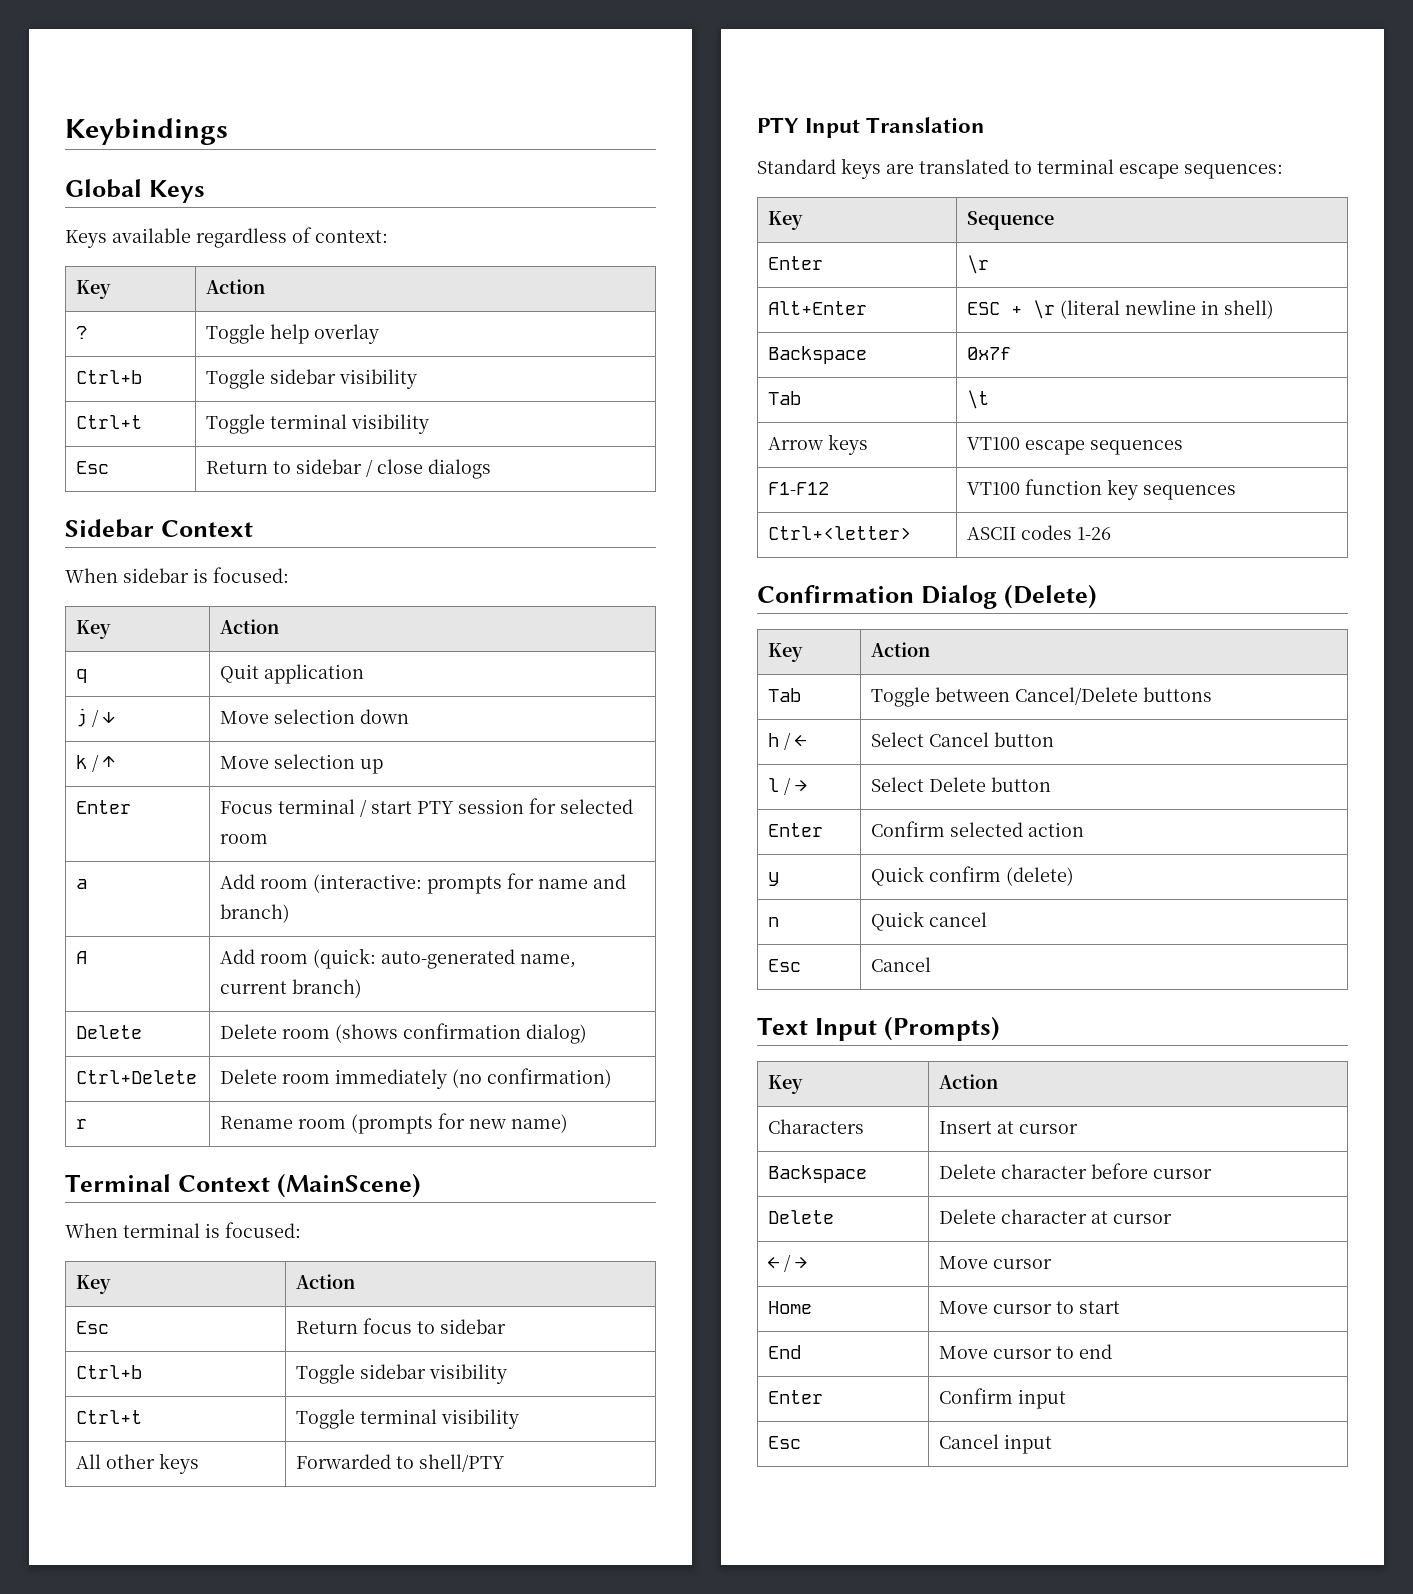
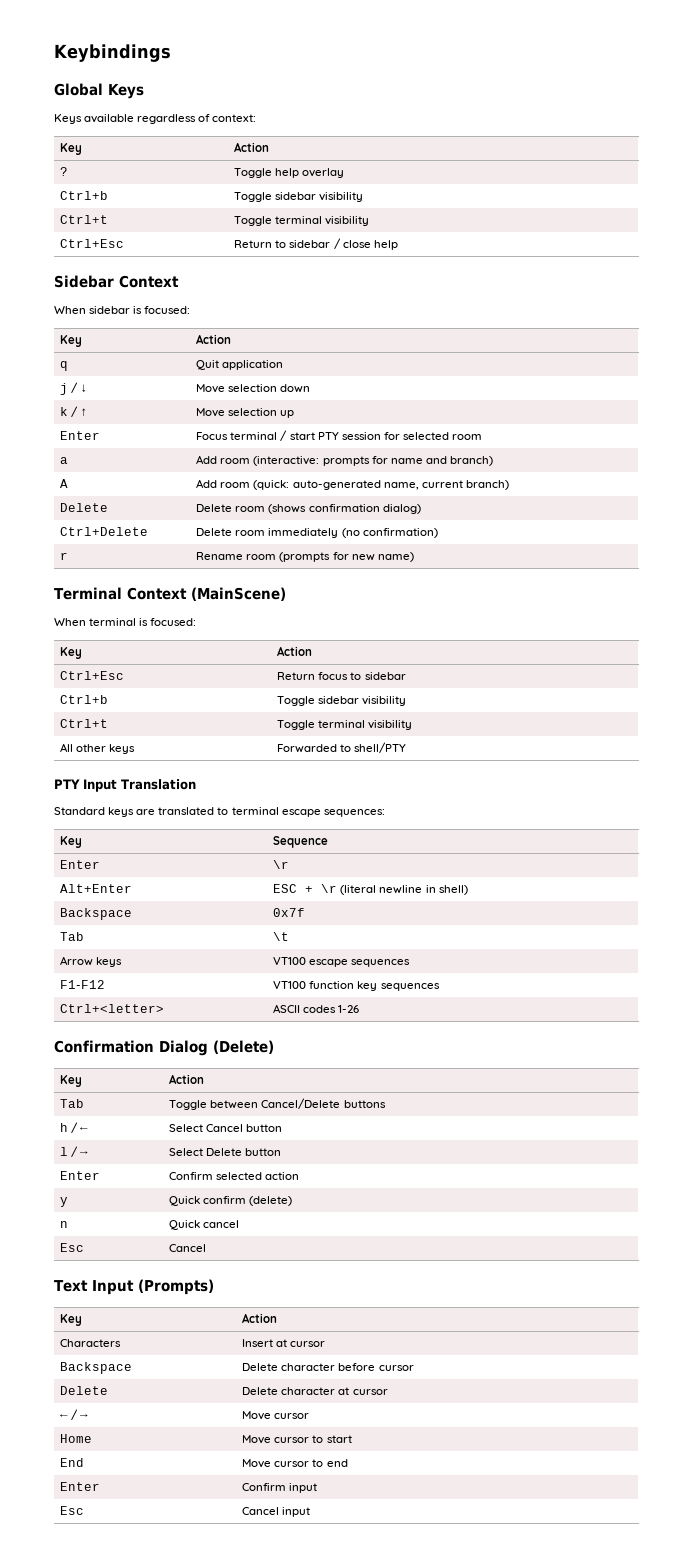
[76,461,110,474] Esc -> [60,239,125,248] Ctrl+Esc
[428,459,492,479] dialogs -> [373,240,398,250] help
[76,1321,110,1334] Esc -> [60,671,125,680] Ctrl+Esc

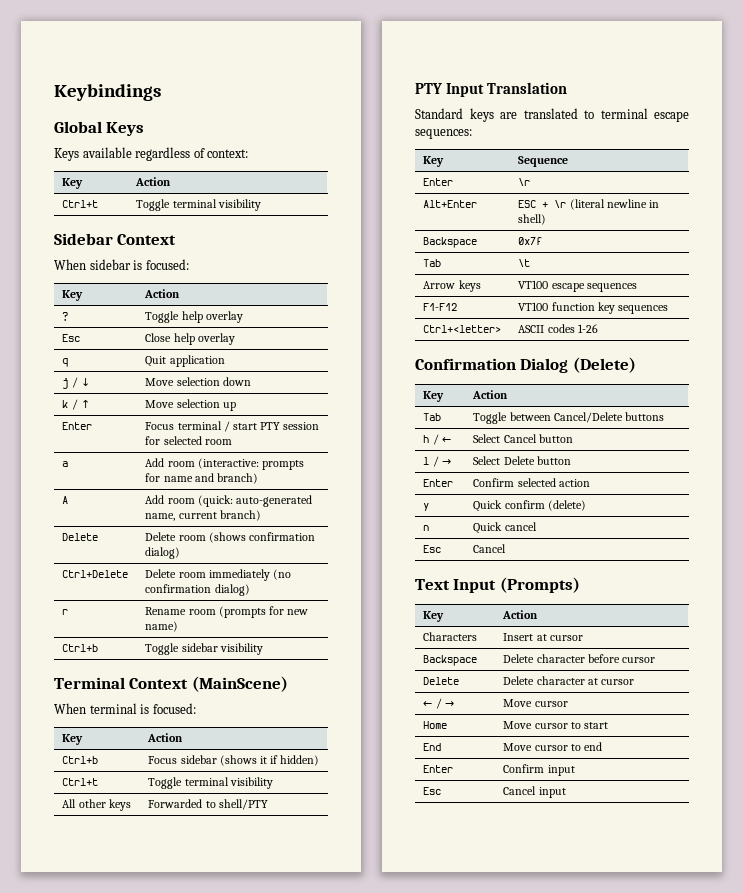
[60,167,69,176] [234,168,345,178] [60,191,109,200] [234,192,364,202] [60,215,109,224] [234,216,370,226] [60,239,125,248] [234,238,398,250] ? | Toggle help overlay // Ctrl+b | Toggle sidebar visibility // Ctrl+t | Toggle terminal visibility // Ctrl+Esc | Return to sidebar / close help -> [62,200,99,208] [136,199,261,211] Ctrl+t | Toggle terminal visibility
(232, 339) none -> [62,312,69,321] [145,311,243,323] [62,334,81,342] [145,333,235,345] // ? | Toggle help overlay // Esc | Close help overlay
[362,528,438,538] confirmation) -> [145,584,250,596] confirmation dialog)
(414, 557) none -> [62,644,99,652] [145,643,263,655] // Ctrl+b | Toggle sidebar visibility
[60,671,125,680] [277,672,406,680] [60,695,109,704] [277,696,407,706] Ctrl+Esc | Return focus to sidebar // Ctrl+b | Toggle sidebar visibility -> [62,756,99,764] [148,755,319,766] Ctrl+b | Focus sidebar (shows it if hidden)

